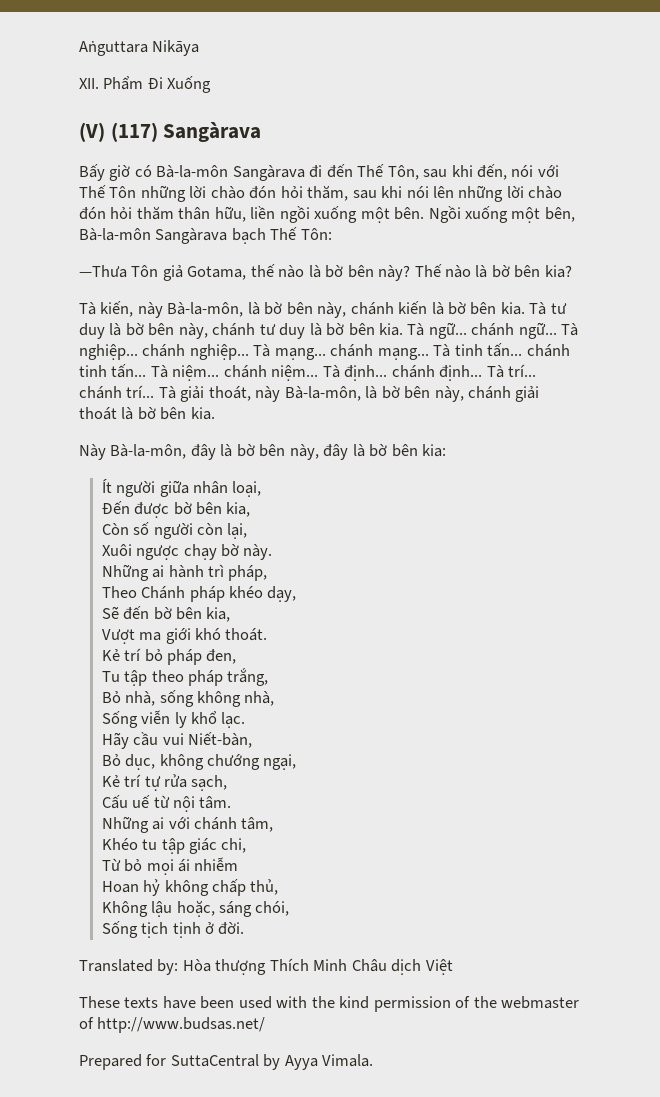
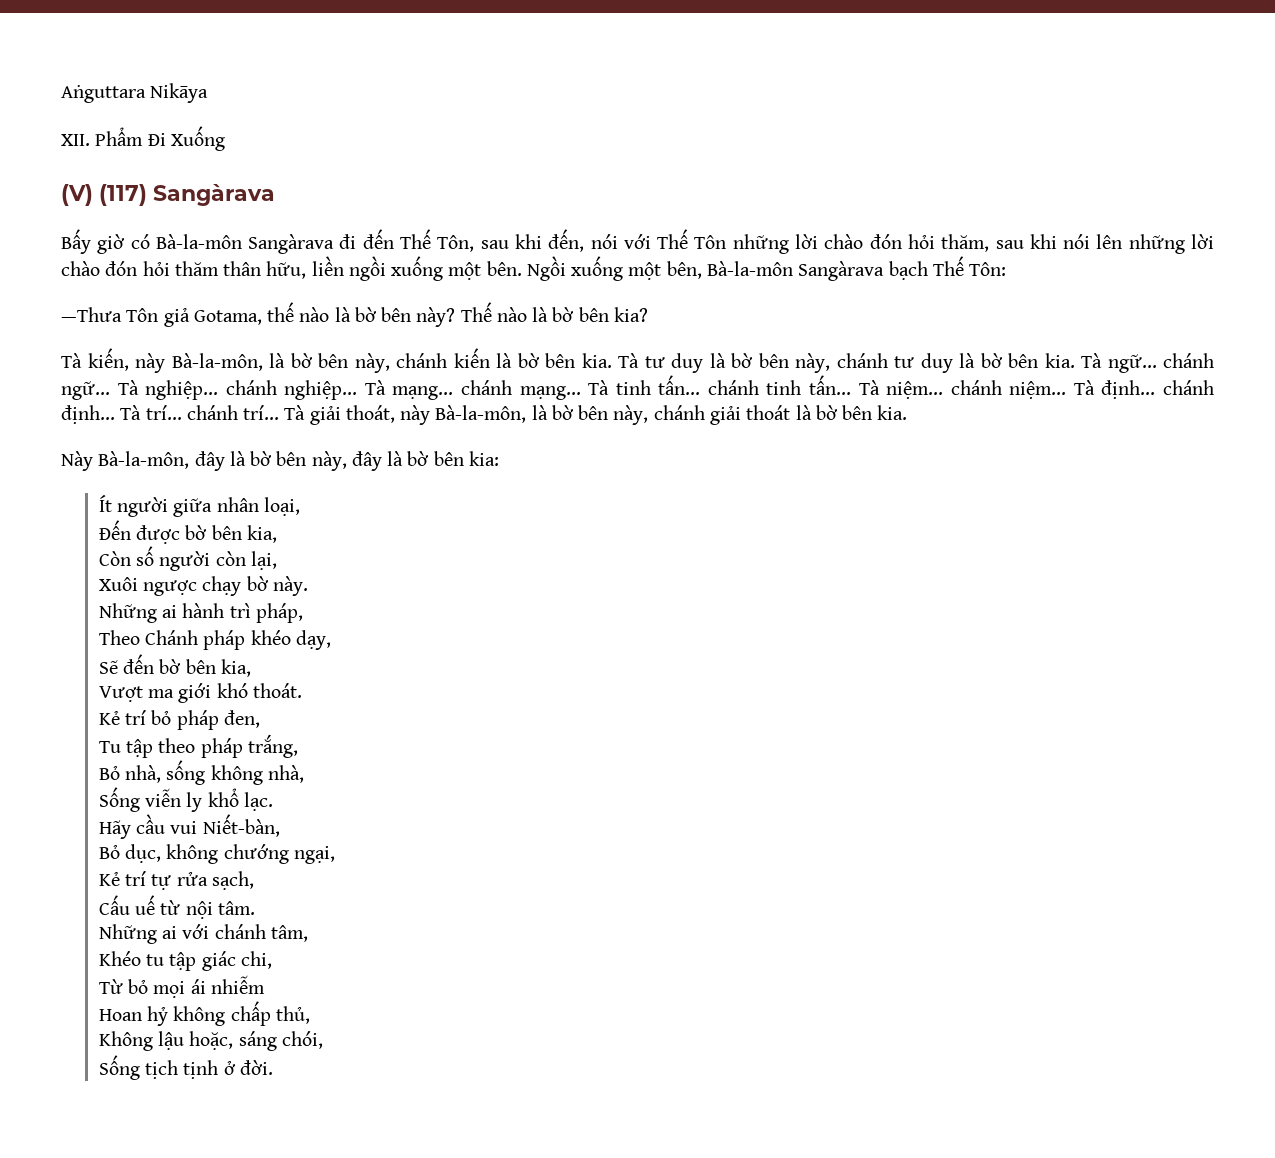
[79,958,453,975] [79,996,580,1012] [79,1017,266,1033] [79,1054,374,1070] // Translated by: Hòa thượng Thích Minh Châu dịch Việt // These texts have been used with the kind permission of the webmaster of http://www.budsas.net/ // Prepared for SuttaCentral by Ayya Vimala. -> (273, 1067) none

